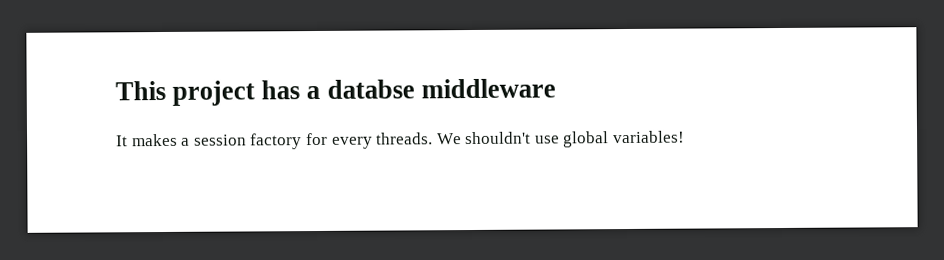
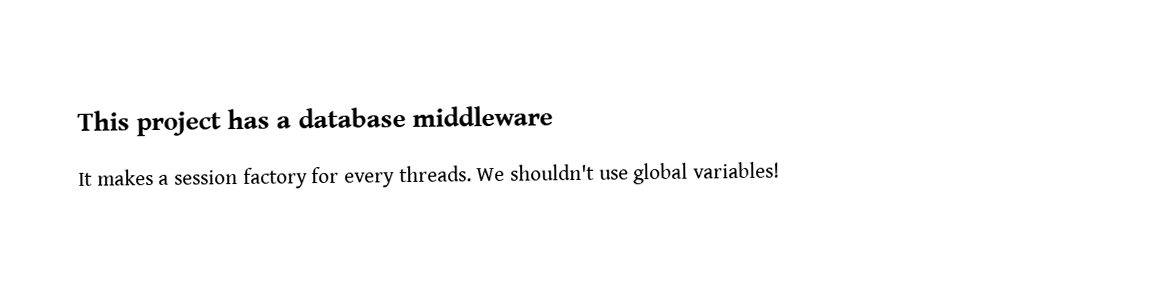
[326,79,415,99] databse -> [297,107,406,129] database

